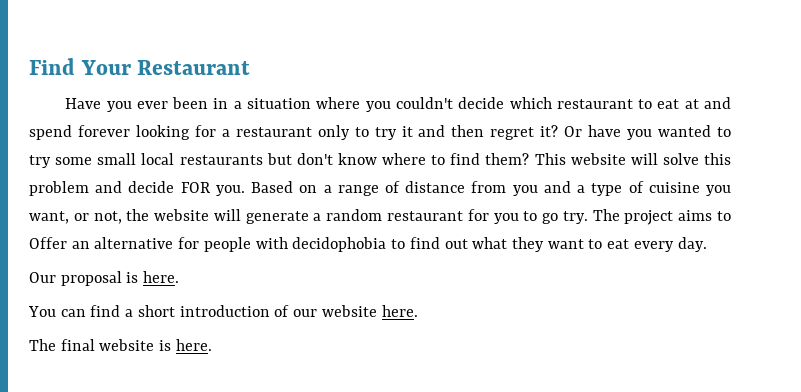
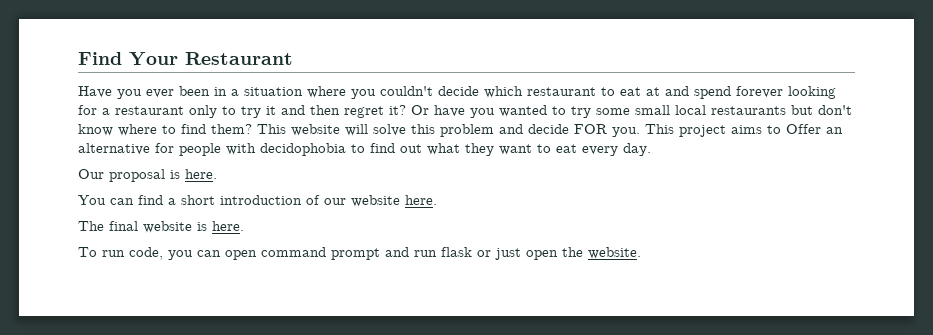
[251,181,731,196] [29,209,620,224] Based on a range of distance from you and a type of cuisine you want, or not, the website will generate a random restaurant for you to go try. The -> [645,124,674,134] This
(212, 345) none -> [78,247,641,260] // To run code, you can open command prompt and run flask or just open the website.

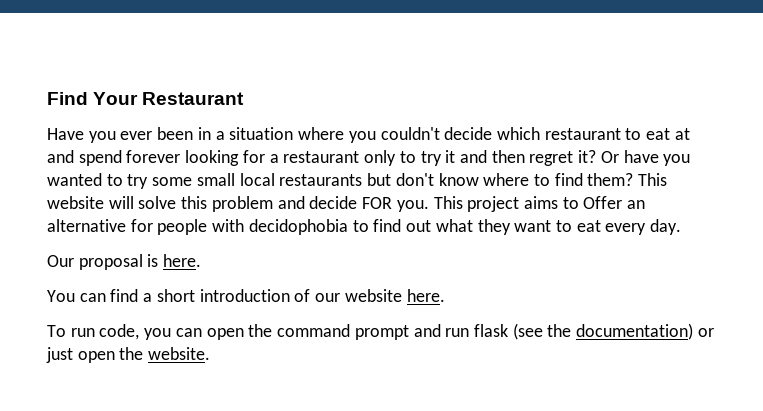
[78,221,244,233] // The final website is here. -> (445, 295) none
(257, 255) none -> [248,324,273,337] the
(472, 252) none -> [512,323,694,340] (see the documentation)

